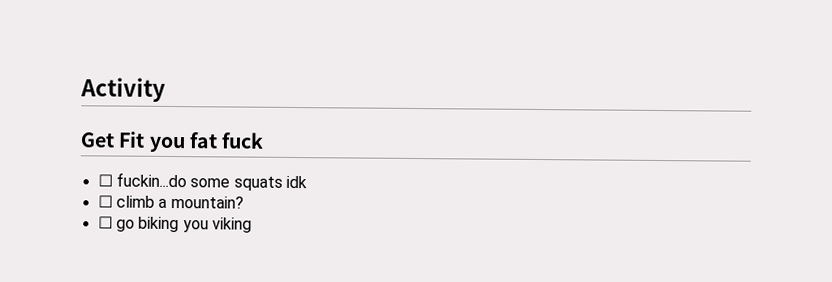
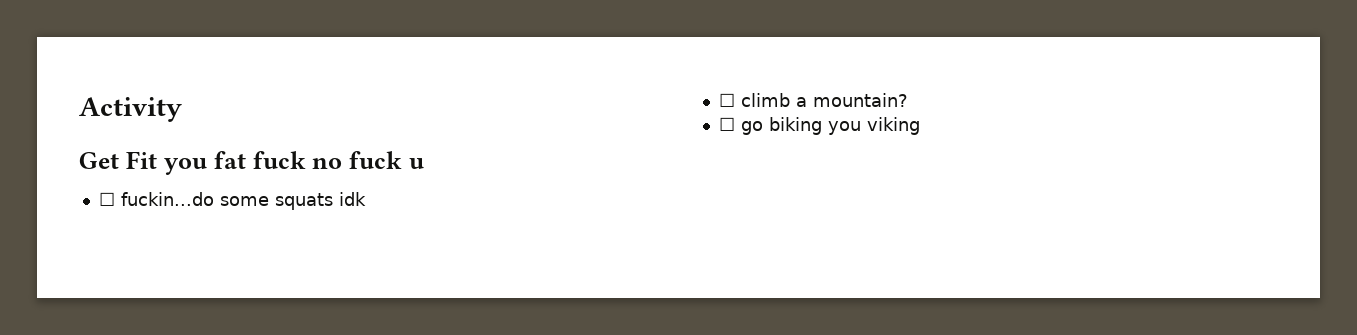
(265, 140) none -> [312,151,425,169] no fuck u

